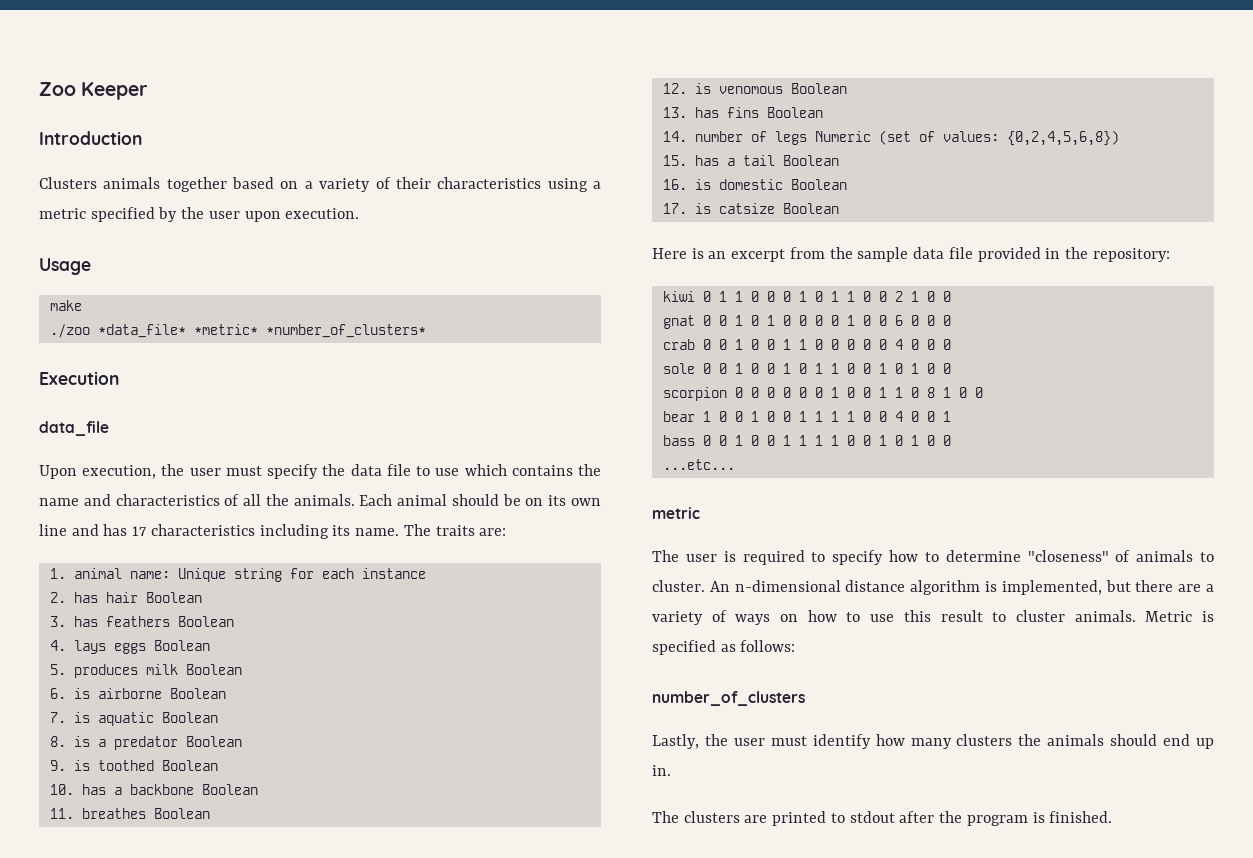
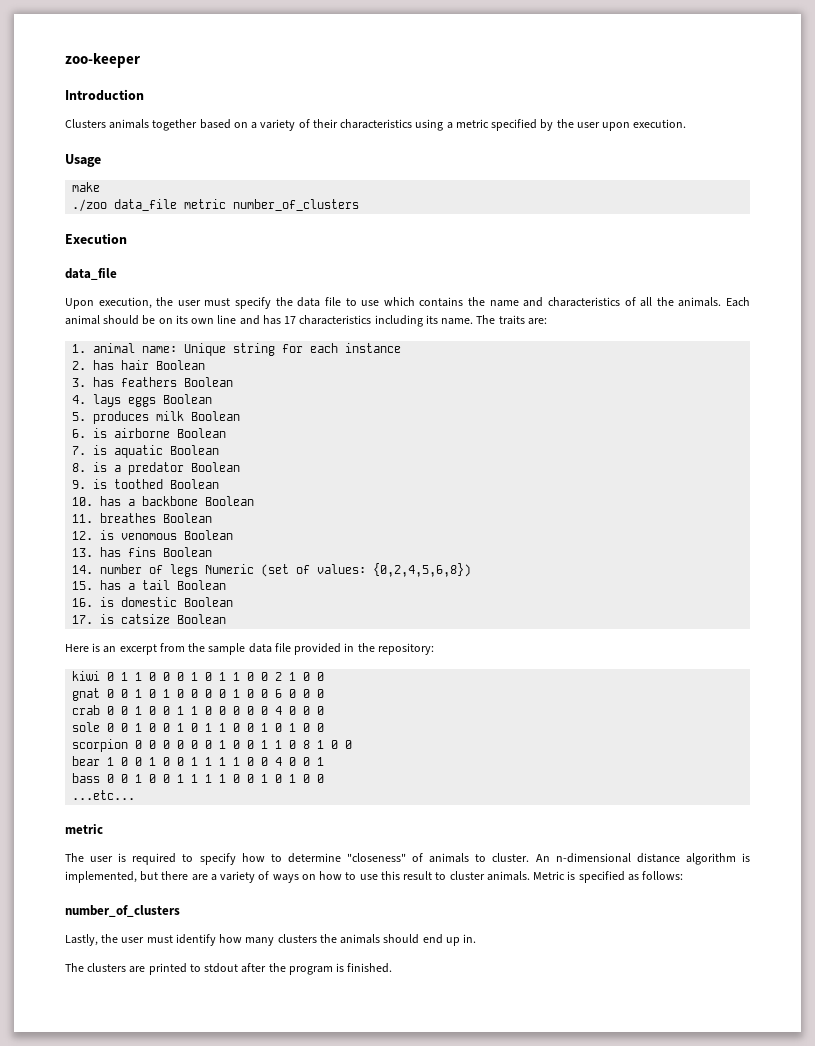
[39,82,149,100] Zoo Keeper -> [65,53,140,68] zoo-keeper
[97,324,426,338] *data_file* *metric* *number_of_clusters* -> [114,199,360,211] data_file metric number_of_clusters

